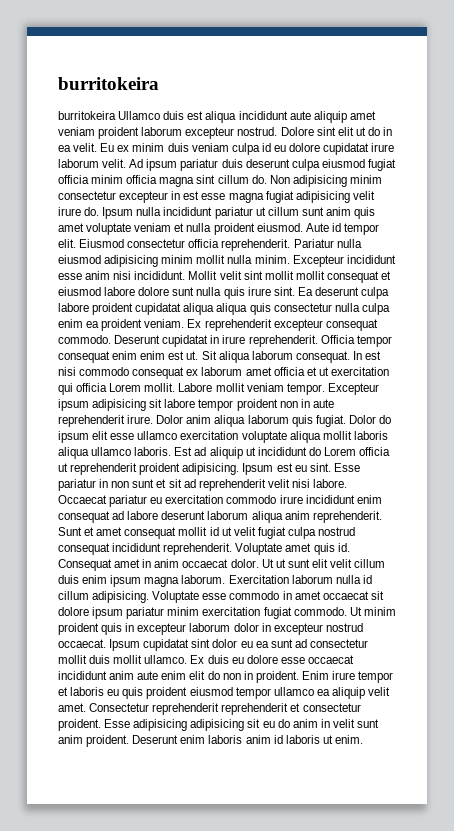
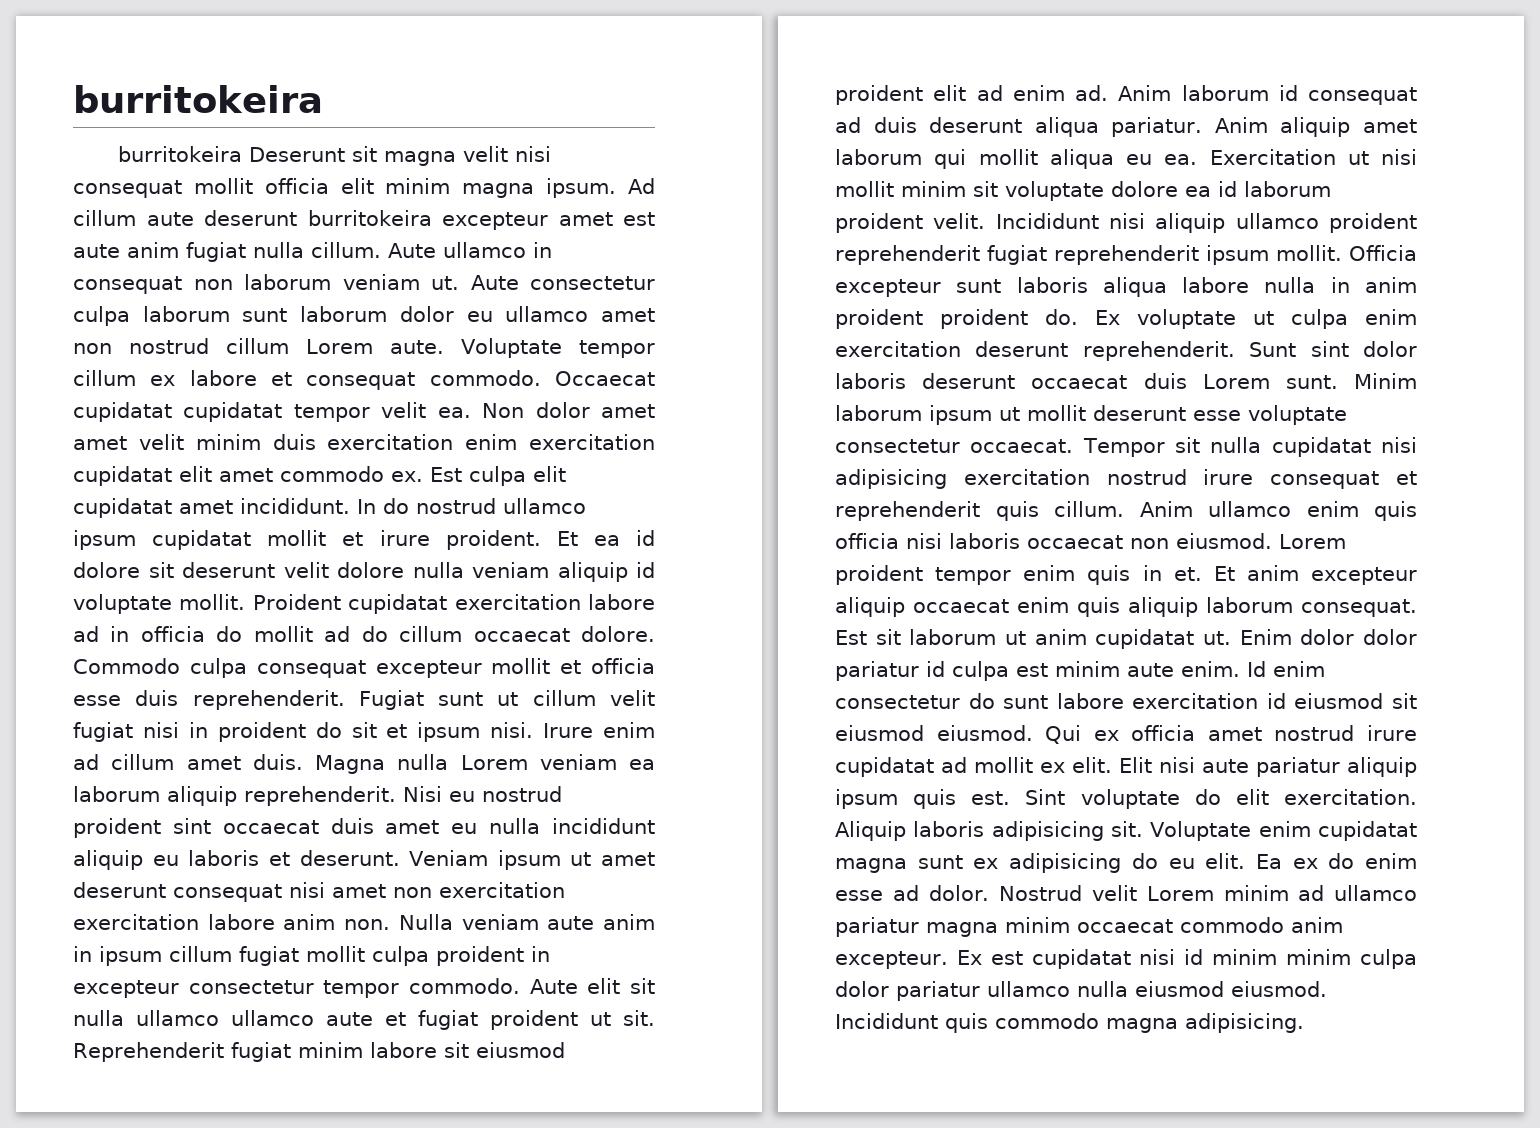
[118,111,376,123] [58,127,393,139] [58,143,395,155] [58,159,396,171] [58,175,382,187] [58,191,375,203] [58,207,376,219] [58,223,379,235] [58,239,362,251] [58,255,396,267] [58,271,392,283] [58,287,390,299] [58,303,390,315] [58,319,378,331] [58,335,392,347] [58,351,382,363] [58,367,389,379] [58,383,379,395] [58,399,334,411] [58,415,391,427] [58,431,388,443] [58,447,391,459] [58,463,360,475] [58,479,348,491] [58,495,382,507] [58,511,382,523] [58,527,356,539] [58,543,350,555] [58,559,386,571] [58,575,372,587] [58,591,384,603] [58,607,396,619] [58,623,363,635] [58,639,368,651] [58,655,354,664] [58,671,394,683] [58,687,391,699] [58,703,361,715] [58,719,380,731] [58,735,363,747] Ullamco duis est aliqua incididunt aute aliquip amet veniam proident laborum excepteur nostrud. Dolore sint elit ut do in ea velit. Eu ex minim duis veniam culpa id eu dolore cupidatat irure laborum velit. Ad ipsum pariatur duis deserunt culpa eiusmod fugiat officia minim officia magna sint cillum do. Non adipisicing minim consectetur excepteur in est esse magna fugiat adipisicing velit irure do. Ipsum nulla incididunt pariatur ut cillum sunt anim quis amet voluptate veniam et nulla proident eiusmod. Aute id tempor elit. Eiusmod consectetur officia reprehenderit. Pariatur nulla eiusmod adipisicing minim mollit nulla minim. Excepteur incididunt esse anim nisi incididunt. Mollit velit sint mollit mollit consequat et eiusmod labore dolore sunt nulla quis irure sint. Ea deserunt culpa labore proident cupidatat aliqua aliqua quis consectetur nulla culpa enim ea proident veniam. Ex reprehenderit excepteur consequat commodo. Deserunt cupidatat in irure reprehenderit. Officia tempor consequat enim enim est ut. Sit aliqua laborum consequat. In est nisi commodo consequat ex laborum amet officia et ut exercitation qui officia Lorem mollit. Labore mollit veniam tempor. Excepteur ipsum adipisicing sit labore tempor proident non in aute reprehenderit irure. Dolor anim aliqua laborum quis fugiat. Dolor do ipsum elit esse ullamco exercitation voluptate aliqua mollit laboris aliqua ullamco laboris. Est ad aliquip ut incididunt do Lorem officia ut reprehenderit proident adipisicing. Ipsum est eu sint. Esse pariatur in non sunt et sit ad reprehenderit velit nisi labore. Occaecat pariatur eu exercitation commodo irure incididunt enim consequat ad labore deserunt laborum aliqua anim reprehenderit. Sunt et amet consequat mollit id ut velit fugiat culpa nostrud consequat incididunt reprehenderit. Voluptate amet quis id. Consequat amet in anim occaecat dolor. Ut ut sunt elit velit cillum duis enim ipsum magna laborum. Exercitation laborum nulla id cillum adipisicing. Voluptate esse commodo in amet occaecat sit dolore ipsum pariatur minim exercitation fugiat commodo. Ut minim proident quis in excepteur laborum dolor in excepteur nostrud occaecat. Ipsum cupidatat sint dolor eu ea sunt ad consectetur mollit duis mollit ullamco. Ex duis eu dolore esse occaecat incididunt anim aute enim elit do non in proident. Enim irure tempor et laboris eu quis proident eiusmod tempor ullamco ea aliquip velit amet. Consectetur reprehenderit reprehenderit et consectetur proident. Esse adipisicing adipisicing sit eu do anim in velit sunt anim proident. Deserunt enim laboris anim id laboris ut enim. -> [249,146,552,166] [73,178,655,198] [73,210,655,230] [73,242,552,262] [73,274,655,294] [73,306,655,326] [73,338,655,358] [73,370,655,390] [73,402,656,422] [73,434,656,450] [73,466,566,486] [73,498,586,518] [73,530,655,550] [73,562,655,582] [73,594,655,614] [73,626,656,642] [73,658,655,678] [73,690,656,710] [73,722,655,742] [73,754,655,774] [73,786,562,806] [73,818,655,838] [73,850,655,870] [73,882,565,902] [73,914,655,930] [73,946,550,966] [73,978,655,998] [73,1010,655,1030] [73,1042,565,1062] [835,85,1417,105] [835,117,1417,137] [835,149,1417,169] [835,181,1331,201] [835,213,1417,233] [835,245,1417,265] [835,277,1417,297] [835,309,1417,329] [835,341,1417,361] [835,373,1417,389] [835,405,1347,425] [835,437,1417,457] [835,469,1417,489] [835,501,1417,521] [835,533,1346,549] [835,565,1417,585] [835,597,1417,617] [835,629,1417,649] [835,661,1325,681] [835,693,1417,709] [835,725,1417,744] [835,757,1417,777] [835,789,1418,809] [835,821,1417,841] [835,853,1417,873] [835,885,1417,901] [835,917,1343,937] [835,949,1417,969] [835,981,1327,1001] [835,1013,1304,1033] Deserunt sit magna velit nisi consequat mollit officia elit minim magna ipsum. Ad cillum aute deserunt burritokeira excepteur amet est aute anim fugiat nulla cillum. Aute ullamco in consequat non laborum veniam ut. Aute consectetur culpa laborum sunt laborum dolor eu ullamco amet non nostrud cillum Lorem aute. Voluptate tempor cillum ex labore et consequat commodo. Occaecat cupidatat cupidatat tempor velit ea. Non dolor amet amet velit minim duis exercitation enim exercitation cupidatat elit amet commodo ex. Est culpa elit cupidatat amet incididunt. In do nostrud ullamco ipsum cupidatat mollit et irure proident. Et ea id dolore sit deserunt velit dolore nulla veniam aliquip id voluptate mollit. Proident cupidatat exercitation labore ad in officia do mollit ad do cillum occaecat dolore. Commodo culpa consequat excepteur mollit et officia esse duis reprehenderit. Fugiat sunt ut cillum velit fugiat nisi in proident do sit et ipsum nisi. Irure enim ad cillum amet duis. Magna nulla Lorem veniam ea laborum aliquip reprehenderit. Nisi eu nostrud proident sint occaecat duis amet eu nulla incididunt aliquip eu laboris et deserunt. Veniam ipsum ut amet deserunt consequat nisi amet non exercitation exercitation labore anim non. Nulla veniam aute anim in ipsum cillum fugiat mollit culpa proident in excepteur consectetur tempor commodo. Aute elit sit nulla ullamco ullamco aute et fugiat proident ut sit. Reprehenderit fugiat minim labore sit eiusmod proident elit ad enim ad. Anim laborum id consequat ad duis deserunt aliqua pariatur. Anim aliquip amet laborum qui mollit aliqua eu ea. Exercitation ut nisi mollit minim sit voluptate dolore ea id laborum proident velit. Incididunt nisi aliquip ullamco proident reprehenderit fugiat reprehenderit ipsum mollit. Officia excepteur sunt laboris aliqua labore nulla in anim proident proident do. Ex voluptate ut culpa enim exercitation deserunt reprehenderit. Sunt sint dolor laboris deserunt occaecat duis Lorem sunt. Minim laborum ipsum ut mollit deserunt esse voluptate consectetur occaecat. Tempor sit nulla cupidatat nisi adipisicing exercitation nostrud irure consequat et reprehenderit quis cillum. Anim ullamco enim quis officia nisi laboris occaecat non eiusmod. Lorem proident tempor enim quis in et. Et anim excepteur aliquip occaecat enim quis aliquip laborum consequat. Est sit laborum ut anim cupidatat ut. Enim dolor dolor pariatur id culpa est minim aute enim. Id enim consectetur do sunt labore exercitation id eiusmod sit eiusmod eiusmod. Qui ex officia amet nostrud irure cupidatat ad mollit ex elit. Elit nisi aute pariatur aliquip ipsum quis est. Sint voluptate do elit exercitation. Aliquip laboris adipisicing sit. Voluptate enim cupidatat magna sunt ex adipisicing do eu elit. Ea ex do enim esse ad dolor. Nostrud velit Lorem minim ad ullamco pariatur magna minim occaecat commodo anim excepteur. Ex est cupidatat nisi id minim minim culpa dolor pariatur ullamco nulla eiusmod eiusmod. Incididunt quis commodo magna adipisicing.

